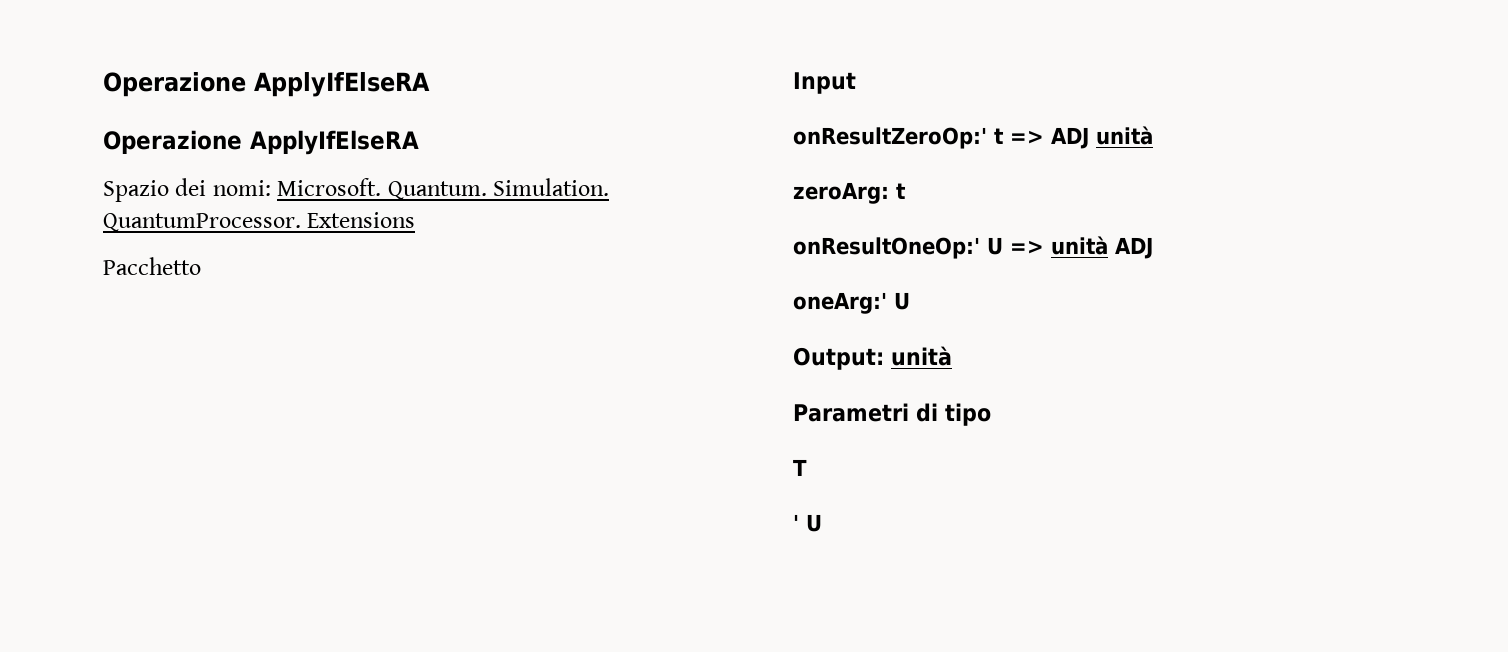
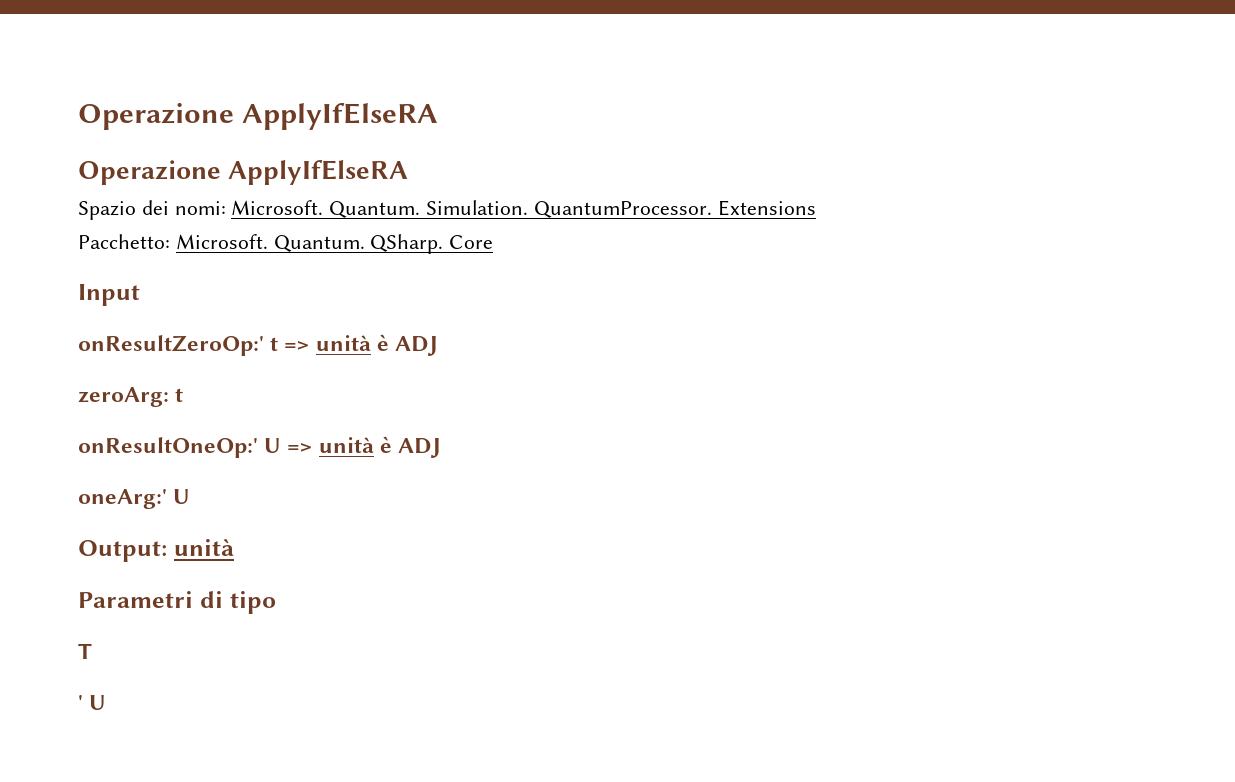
[103,257,201,275] Pacchetto -> [78,234,494,254] Pacchetto: Microsoft. Quantum. QSharp. Core
[1051,126,1153,149] ADJ unità -> [315,334,439,356] unità è ADJ
(1108, 245) none -> [379,436,392,453] è

